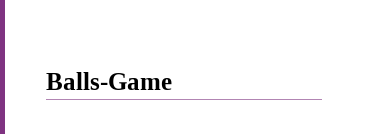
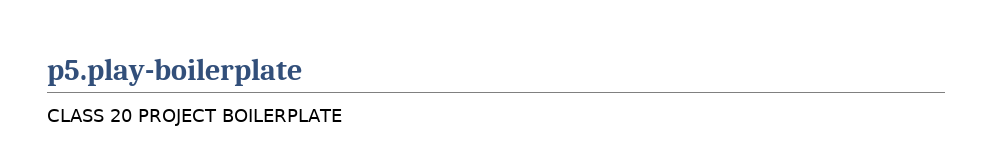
[46,72,172,90] Balls-Game -> [47,58,302,86] [47,109,342,126] p5.play-boilerplate // CLASS 20 PROJECT BOILERPLATE

